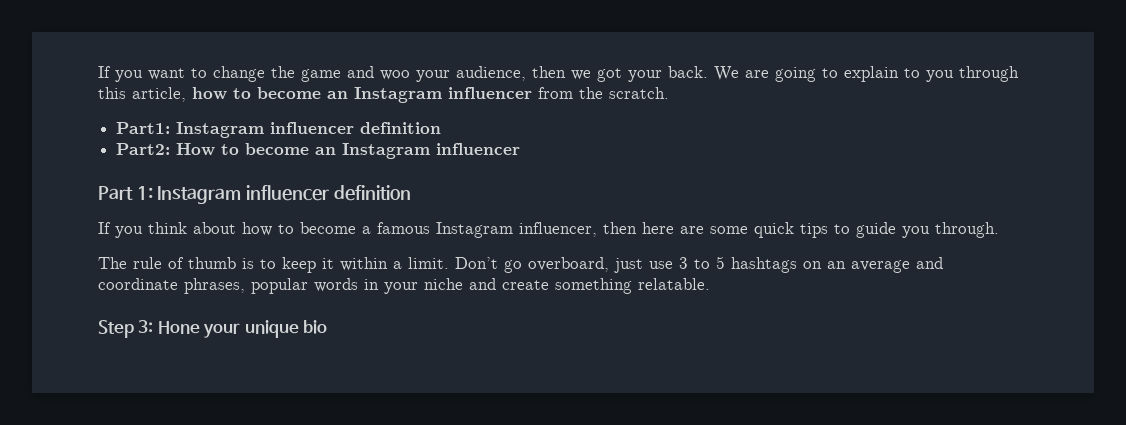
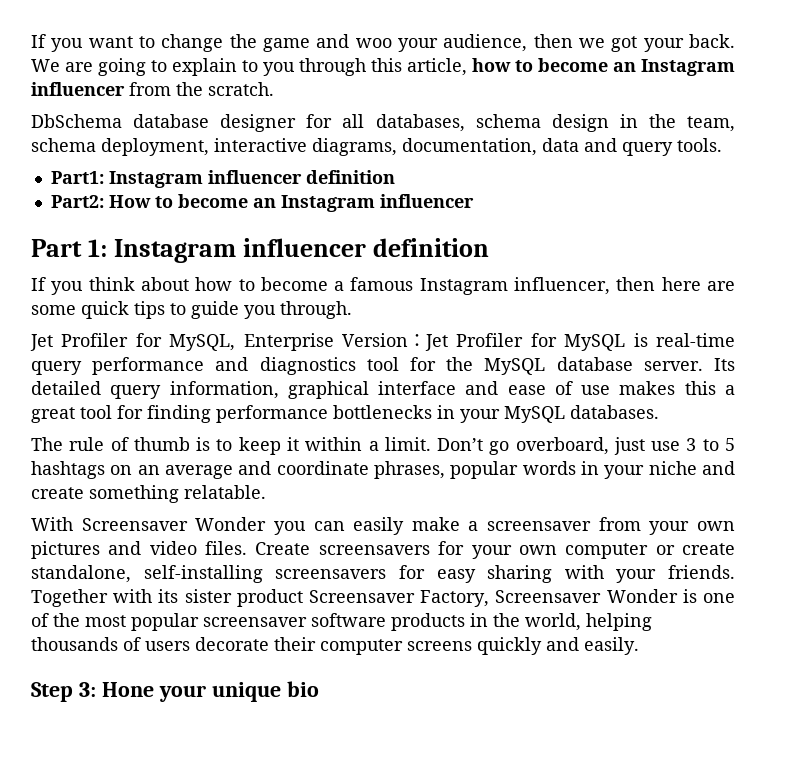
(669, 93) none -> [31,114,736,132] [31,138,722,156] // DbSchema database designer for all databases, schema design in the team, schema deployment, interactive diagrams, documentation, data and query tools.
(999, 230) none -> [30,333,735,351] [31,357,735,375] [31,381,735,399] [31,405,659,423] // Jet Profiler for MySQL, Enterprise Version：Jet Profiler for MySQL is real-time query performance and diagnostics tool for the MySQL database server. Its detailed query information, graphical interface and ease of use makes this a great tool for finding performance bottlenecks in your MySQL databases.
(710, 284) none -> [31,517,735,535] [31,541,736,559] [31,565,735,583] [31,589,735,607] [31,613,652,631] [31,637,639,655] // With Screensaver Wonder you can easily make a screensaver from your own pictures and video files. Create screensavers for your own computer or create standalone, self-installing screensavers for easy sharing with your friends. Together with its sister product Screensaver Factory, Screensaver Wonder is one of the most popular screensaver software products in the world, helping thousands of users decorate their computer screens quickly and easily.

